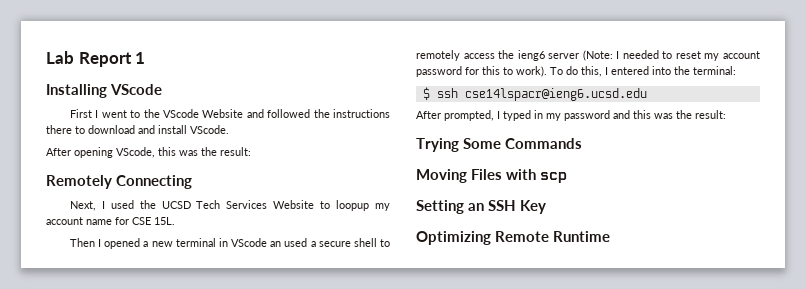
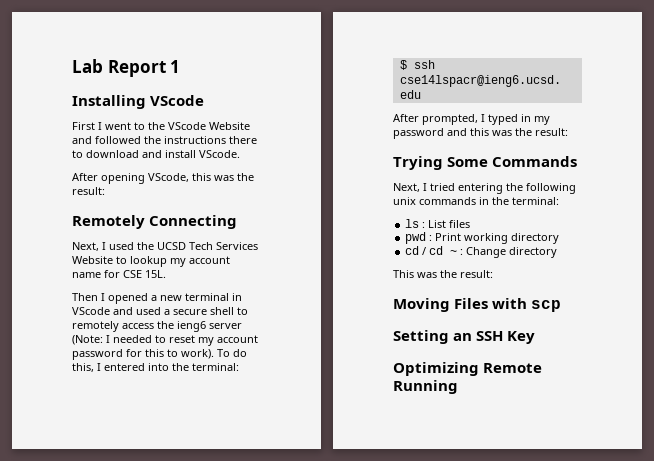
[336,200,370,211] loopup -> [130,256,167,267] lookup
[270,241,282,247] an -> [113,307,133,315] and
(583, 143) none -> [393,183,576,194] [393,197,559,205] [405,219,471,228] [405,232,560,244] [405,246,558,258] [393,270,493,278] // Next, I tried entering the following unix commands in the terminal: // ls : List files // pwd : Print working directory // cd / cd ~ : Change directory // This was the result:
[553,231,611,242] Runtime -> [393,380,458,394] Running

